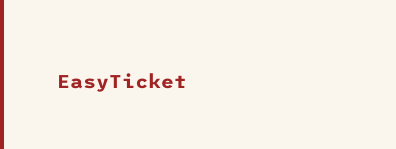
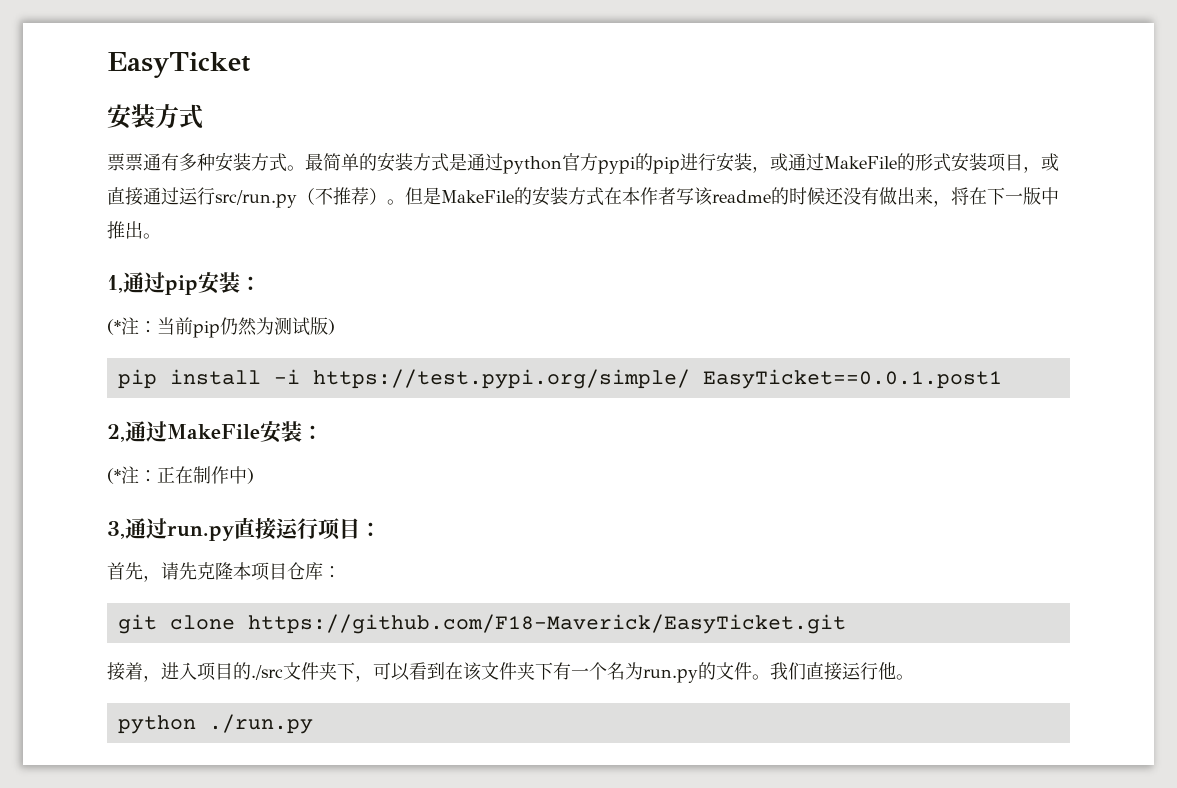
(187, 82) none -> [107,104,203,129] [107,152,1059,174] [107,186,1059,208] [107,221,161,239] [107,272,261,295] [107,317,335,338] [117,369,1002,389] [107,421,323,443] [107,466,254,484] [107,517,381,541] [107,562,341,582] [117,614,846,634] [107,662,914,683] [117,714,313,734] // 安装方式 // 票票通有多种安装方式。最简单的安装方式是通过python官方pypi的pip进行安装，或通过MakeFile的形式安装项目，或直接通过运行src/run.py（不推荐）。但是MakeFile的安装方式在本作者写该readme的时候还没有做出来，将在下一版中推出。 // 1,通过pip安装： // (*注：当前pip仍然为测试版) // pip install -i https://test.pypi.org/simple/ EasyTicket==0.0.1.post1 // 2,通过MakeFile安装： // (*注：正在制作中) // 3,通过run.py直接运行项目： // 首先，请先克隆本项目仓库： // git clone https://github.com/F18-Maverick/EasyTicket.git // 接着，进入项目的./src文件夹下，可以看到在该文件夹下有一个名为run.py的文件。我们直接运行他。 // python ./run.py

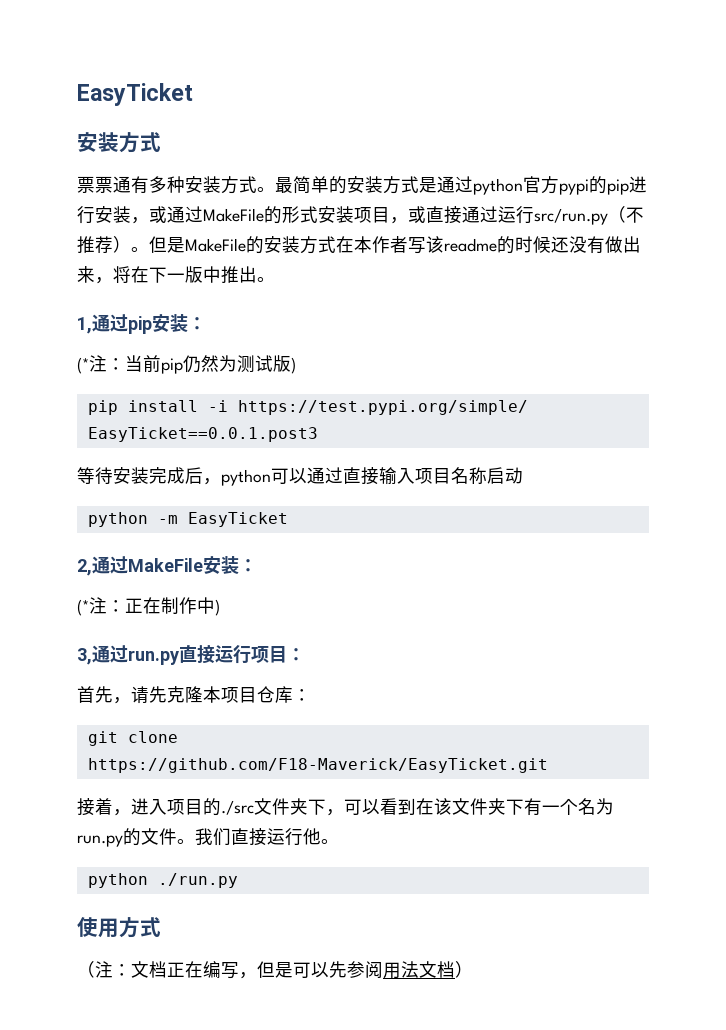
[702,369,1002,389] EasyTicket==0.0.1.post1 -> [87,427,318,442] [77,467,523,486] [87,512,288,527] EasyTicket==0.0.1.post3 // 等待安装完成后，python可以通过直接输入项目名称启动 // python -m EasyTicket
(313, 724) none -> [77,917,161,938] [77,961,473,979] // 使用方式 // （注：文档正在编写，但是可以先参阅用法文档）

